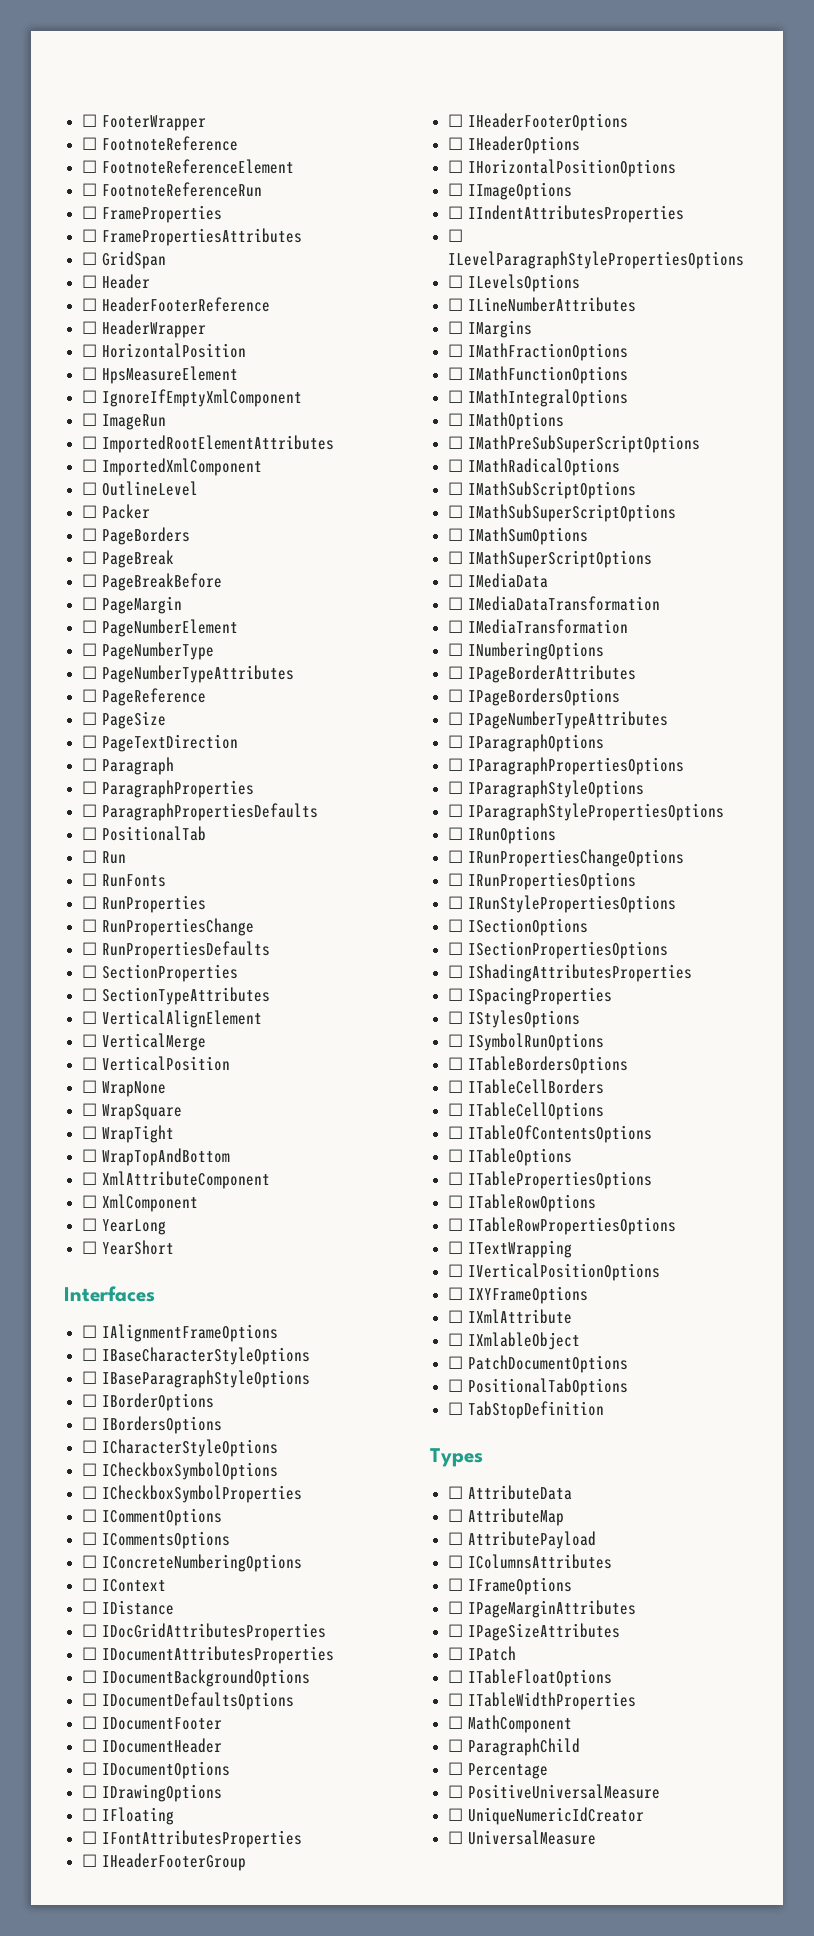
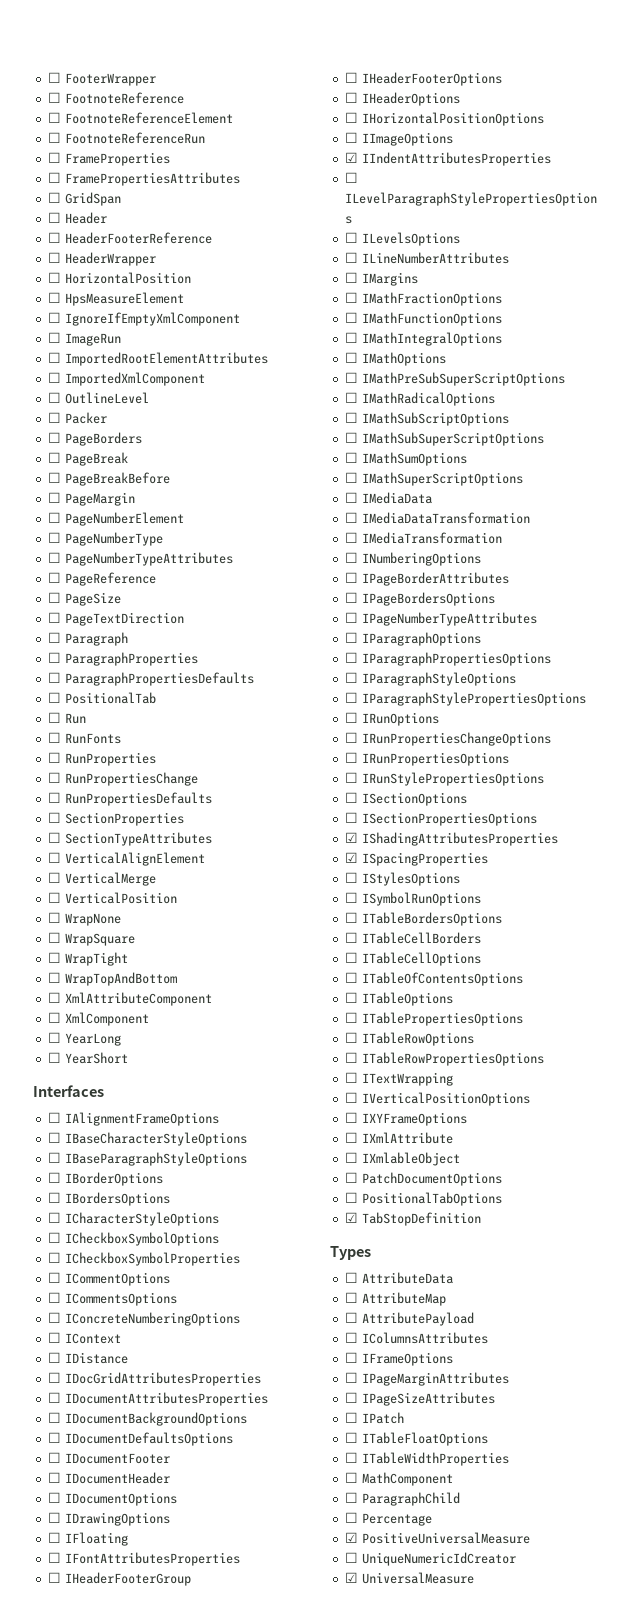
[448,206,464,219] ☐ -> [345,152,359,163] ☑
[448,965,464,978] ☐ -> [345,832,359,843] ☑
[448,988,464,1001] ☐ -> [345,852,359,863] ☑
[448,1402,464,1415] ☐ -> [345,1212,359,1223] ☑
[448,1785,464,1798] ☐ -> [345,1532,359,1543] ☑
[448,1831,464,1844] ☐ -> [345,1572,359,1583] ☑

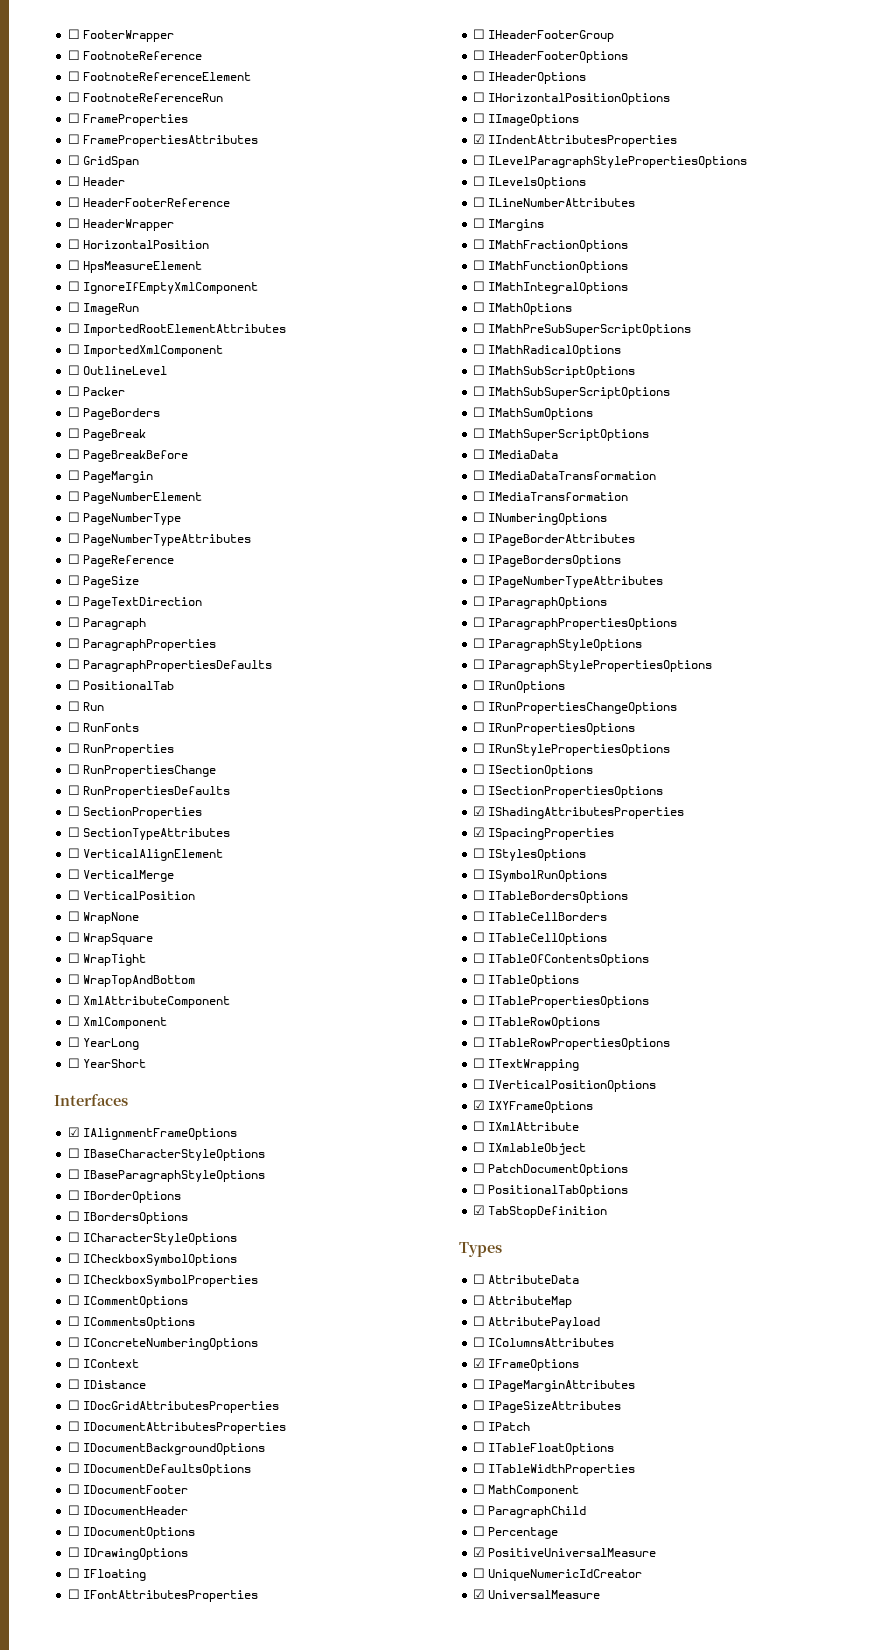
[48,1112,62,1123] ☐ -> [67,1127,80,1137] ☑
[345,1112,359,1123] ☐ -> [472,1100,485,1110] ☑
[345,1352,359,1363] ☐ -> [472,1358,485,1368] ☑

